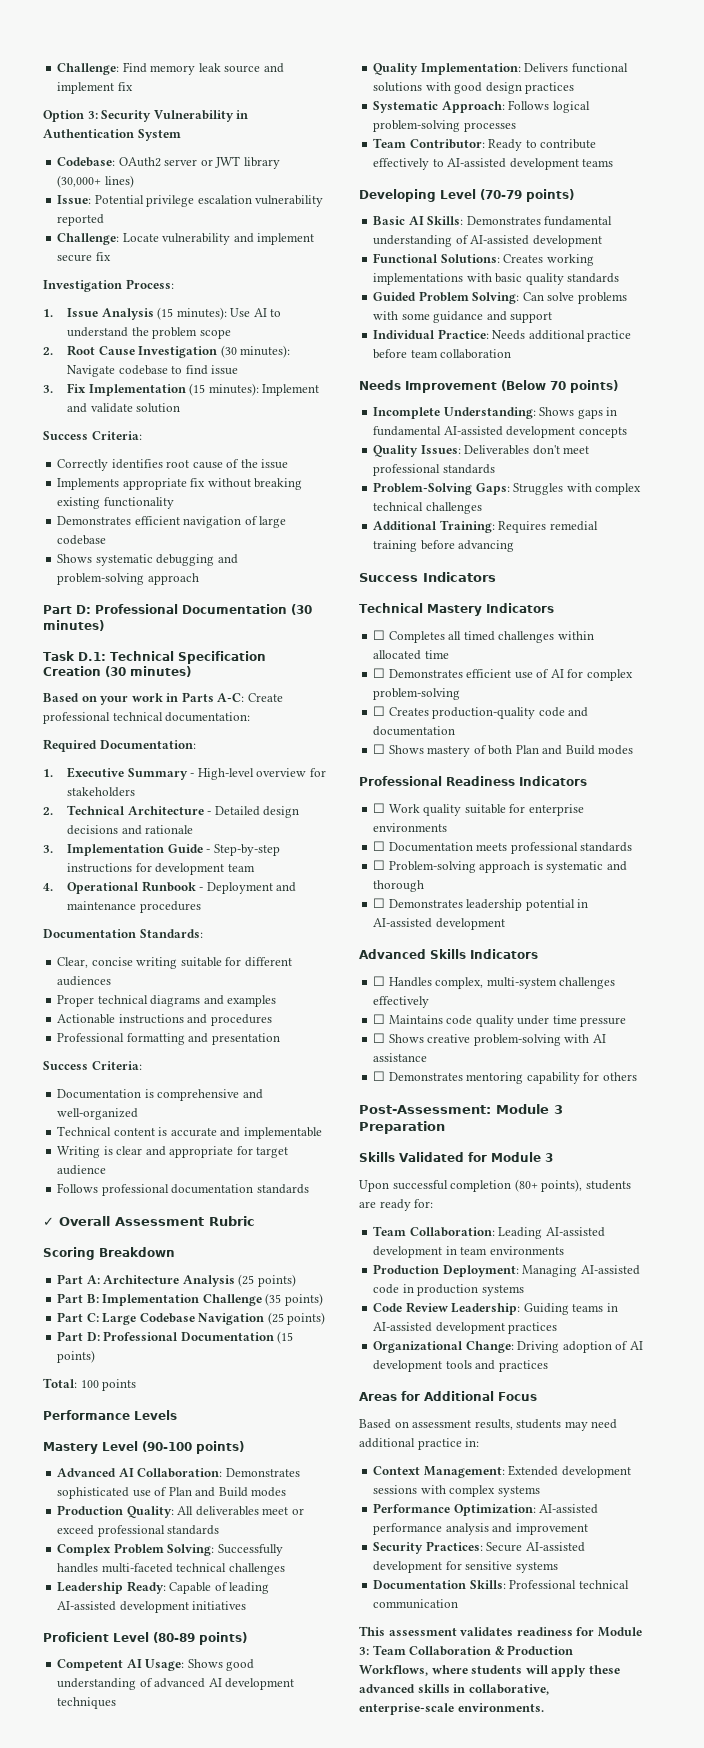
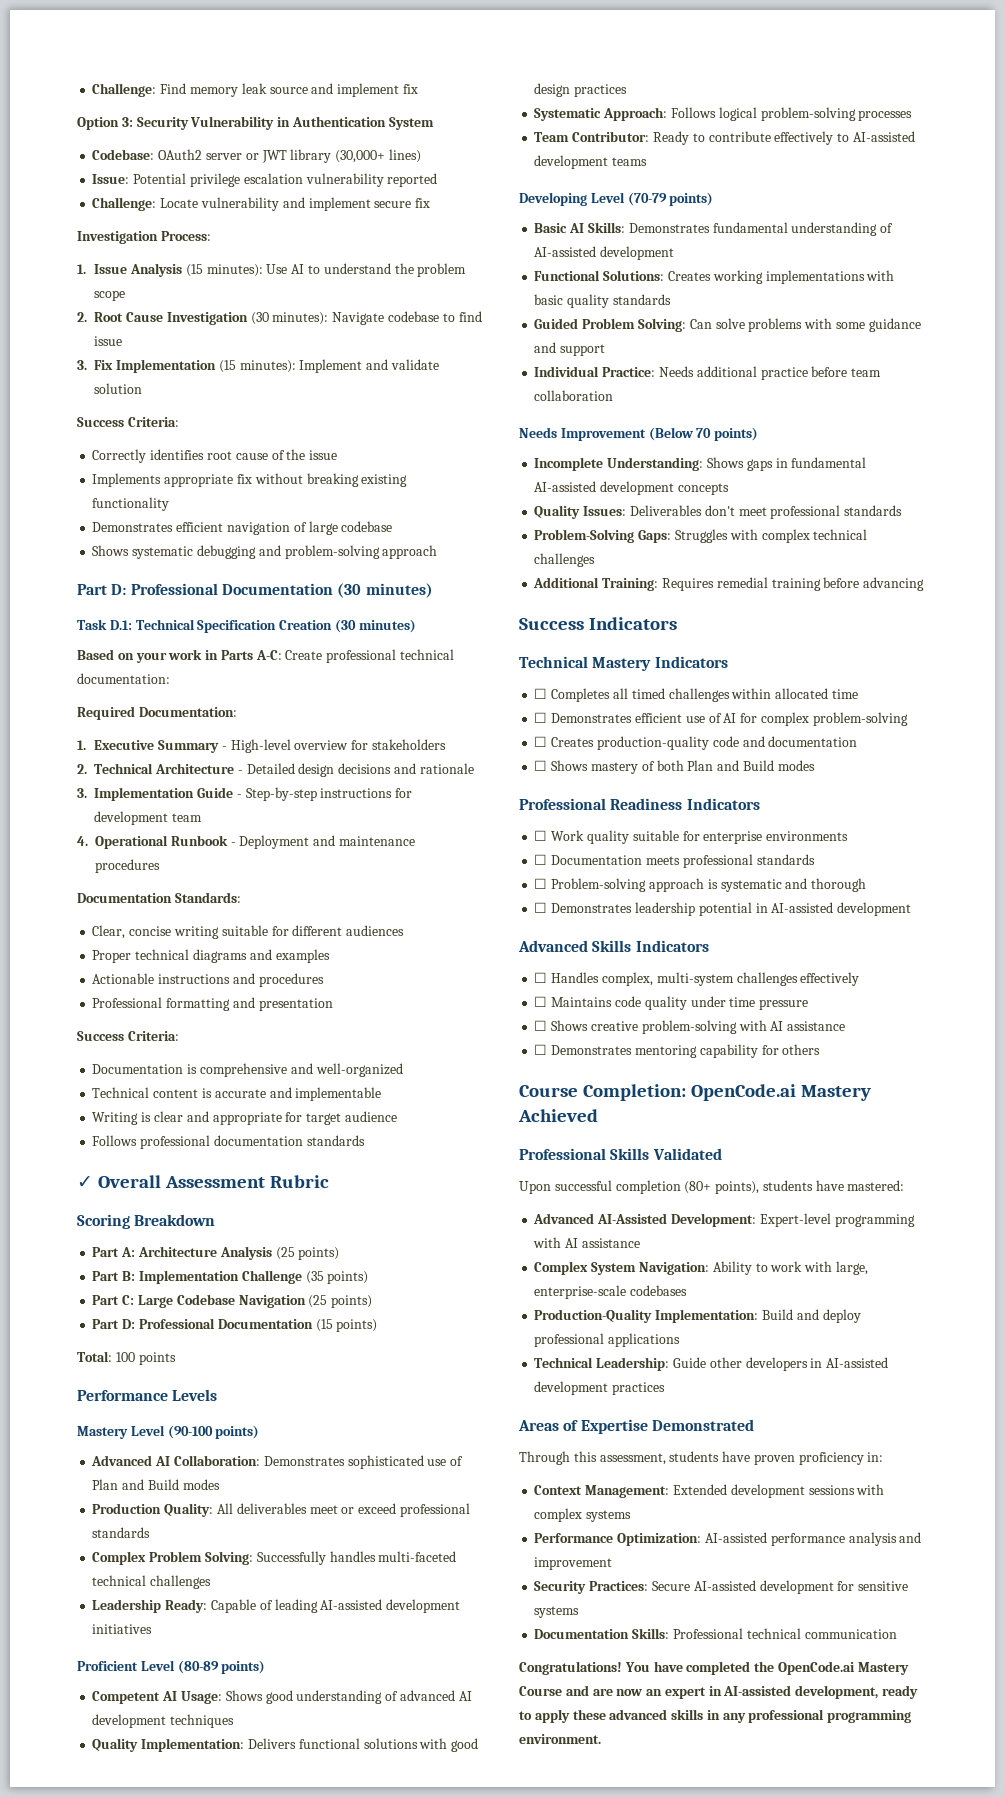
[359,1104,563,1114] [359,1121,445,1134] Post-Assessment: Module 3 Preparation // -> [519,1084,872,1101] [518,1109,598,1122] [519,1148,606,1160] Course Completion: OpenCode.ai Mastery Achieved // Professional
[468,1152,553,1162] for Module 3 -> (722, 1154) none
[359,1199,434,1211] [373,1226,605,1239] [373,1246,564,1258] [373,1264,640,1277] [373,1284,524,1296] [373,1302,618,1315] [373,1322,558,1334] [373,1341,643,1353] [373,1360,548,1372] [359,1391,537,1401] [359,1419,618,1431] [359,1438,462,1450] are ready for: // Team Collaboration: Leading AI-assisted development in team environments // Production Deployment: Managing AI-assisted code in production systems // Code Review Leadership: Guiding teams in AI-assisted development practices // Organizational Change: Driving adoption of AI development tools and practices // Areas for Additional Focus // Based on assessment results, students may need additional practice -> [815,1180,905,1191] [533,1213,915,1227] [533,1237,640,1248] [534,1261,868,1275] [534,1285,688,1299] [534,1309,861,1323] [534,1333,681,1347] [534,1357,889,1371] [534,1381,666,1395] [518,1419,754,1434] [519,1451,864,1465] have mastered: // Advanced AI-Assisted Development: Expert-level programming with AI assistance // Complex System Navigation: Ability to work with large, enterprise-scale codebases // Production-Quality Implementation: Build and deploy professional applications // Technical Leadership: Guide other developers in AI-assisted development practices // Areas of Expertise Demonstrated // Through this assessment, students have proven proficiency
[359,1626,642,1637] [359,1645,574,1656] [359,1665,549,1676] This assessment validates readiness for Module 3: Team Collaboration & Production Workflows, where students will -> [519,1661,909,1675] [519,1685,919,1699] [519,1711,532,1720] Congratulations! You have completed the OpenCode.ai Mastery Course and are now an expert in AI-assisted development, ready to
[468,1684,549,1695] [359,1703,544,1715] collaborative, enterprise-scale environments. -> [722,1709,912,1723] [519,1734,601,1744] any professional programming environment.

